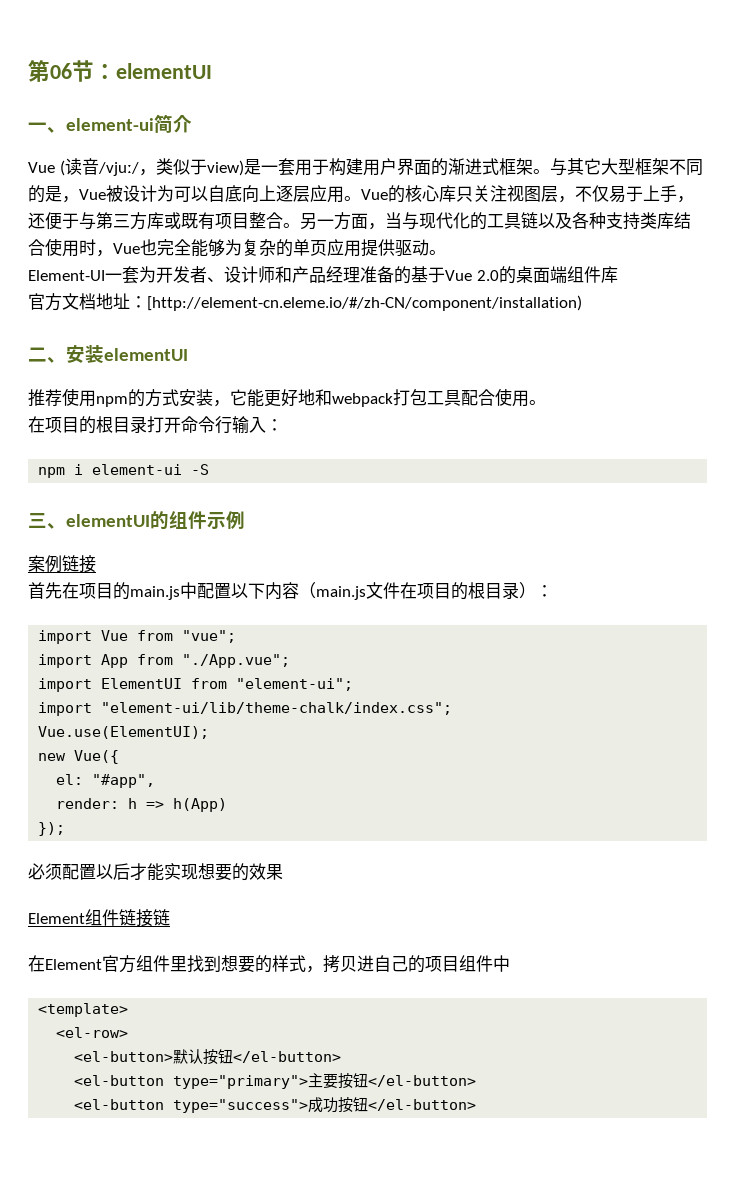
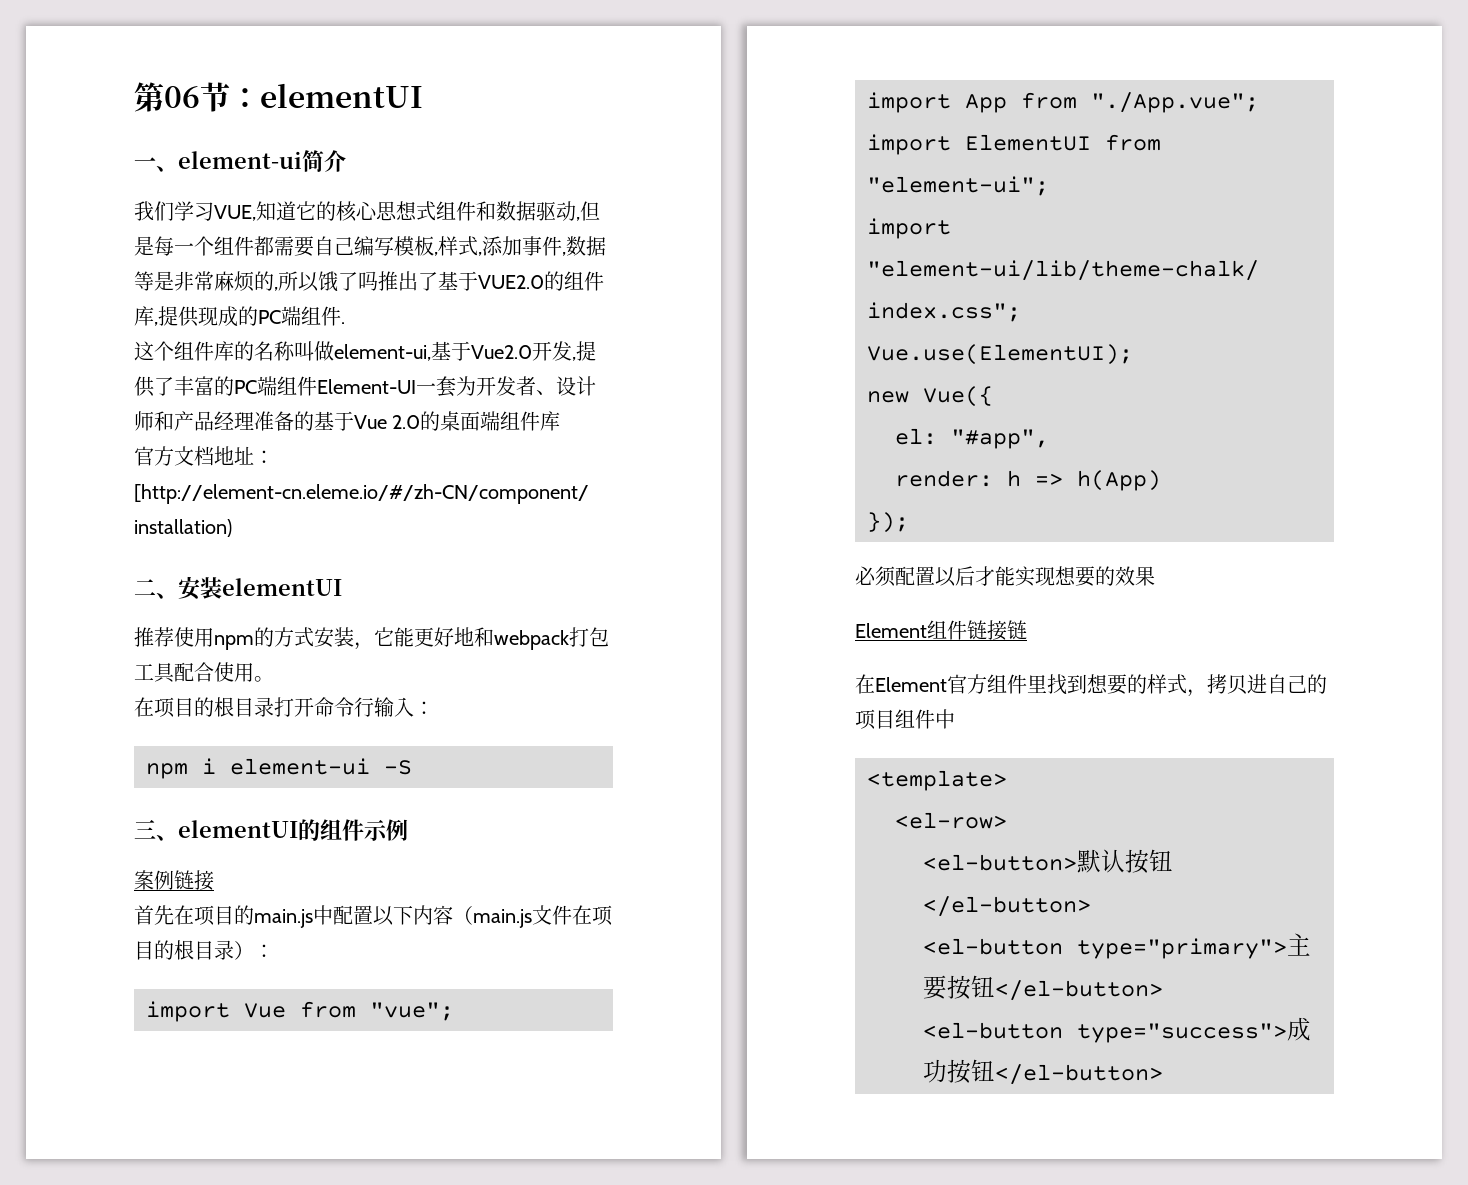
[28,158,703,176] [28,185,694,203] [28,212,691,230] [28,238,446,257] Vue (读音/vjuː/，类似于view)是一套用于构建用户界面的渐进式框架。与其它大型框架不同的是，Vue被设计为可以自底向上逐层应用。Vue的核心库只关注视图层，不仅易于上手，还便于与第三方库或既有项目整合。另一方面，当与现代化的工具链以及各种支持类库结合使用时，Vue也完全能够为复杂的单页应用提供驱动。 // -> [134,201,600,222] [134,236,606,257] [134,271,604,292] [134,306,345,327] [134,341,596,361] [134,376,317,397] 我们学习VUE,知道它的核心思想式组件和数据驱动,但是每一个组件都需要自己编写模板,样式,添加事件,数据等是非常麻烦的,所以饿了吗推出了基于VUE2.0的组件库,提供现成的PC端组件. // 这个组件库的名称叫做element-ui,基于Vue2.0开发,提供了丰富的PC端组件

